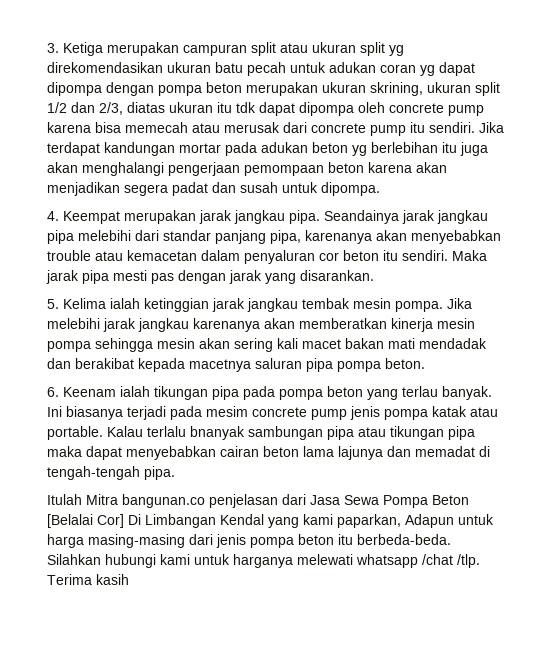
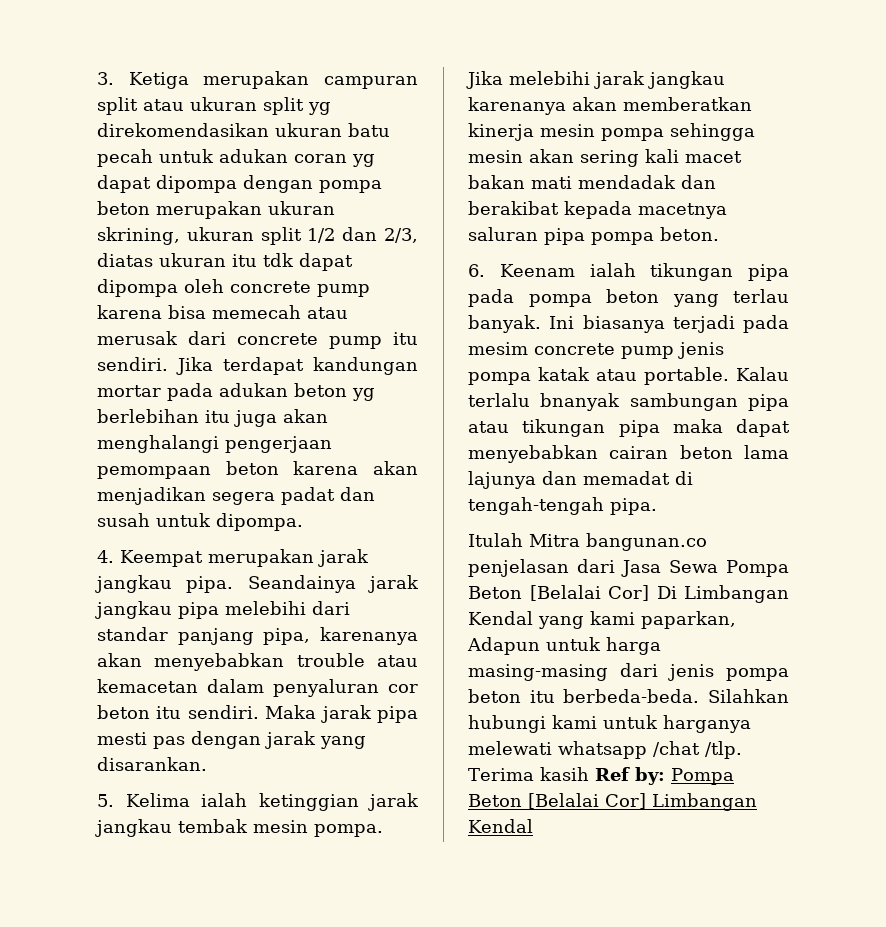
(129, 579) none -> [594,767,734,785] [468,793,757,811] [468,819,533,833] Ref by: Pompa Beton [Belalai Cor] Limbangan Kendal

